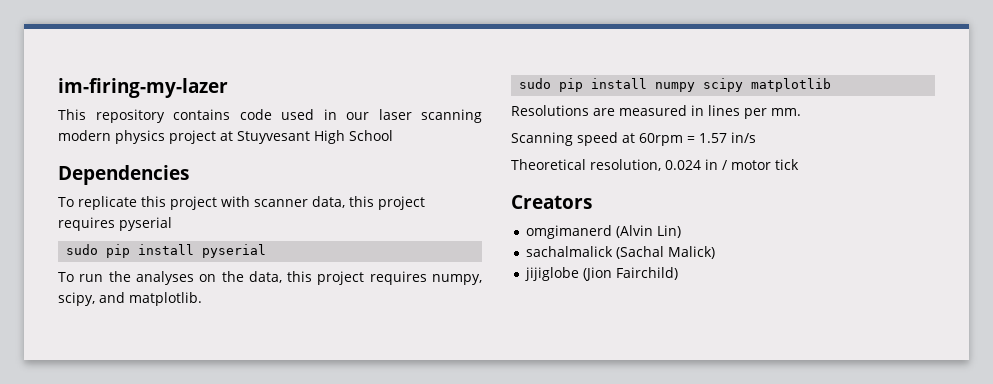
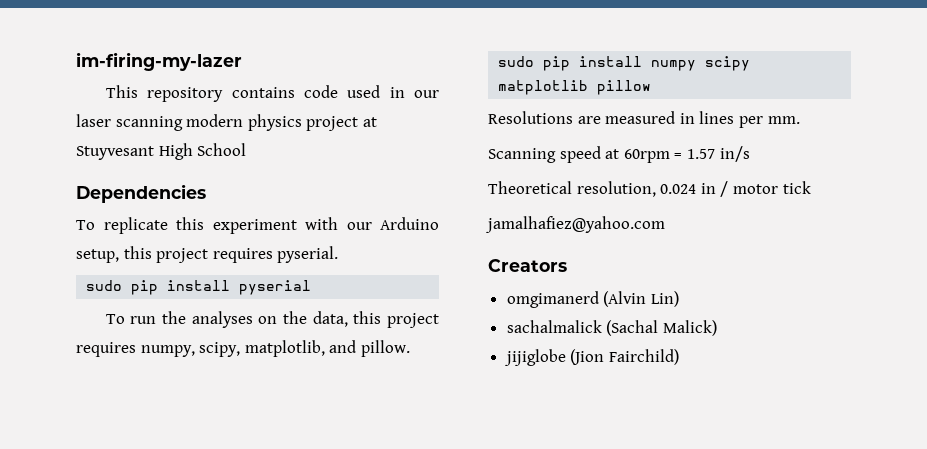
[169,196,425,210] [58,217,172,231] project with scanner data, this project requires pyserial -> [212,217,439,234] [76,246,339,263] experiment with our Arduino setup, this project requires pyserial.
[99,292,202,306] and matplotlib. -> [244,340,410,357] matplotlib, and pillow.
(832, 85) none -> [597,80,652,95] pillow
(799, 164) none -> [485,216,665,233] // jamalhafiez@yahoo.com

